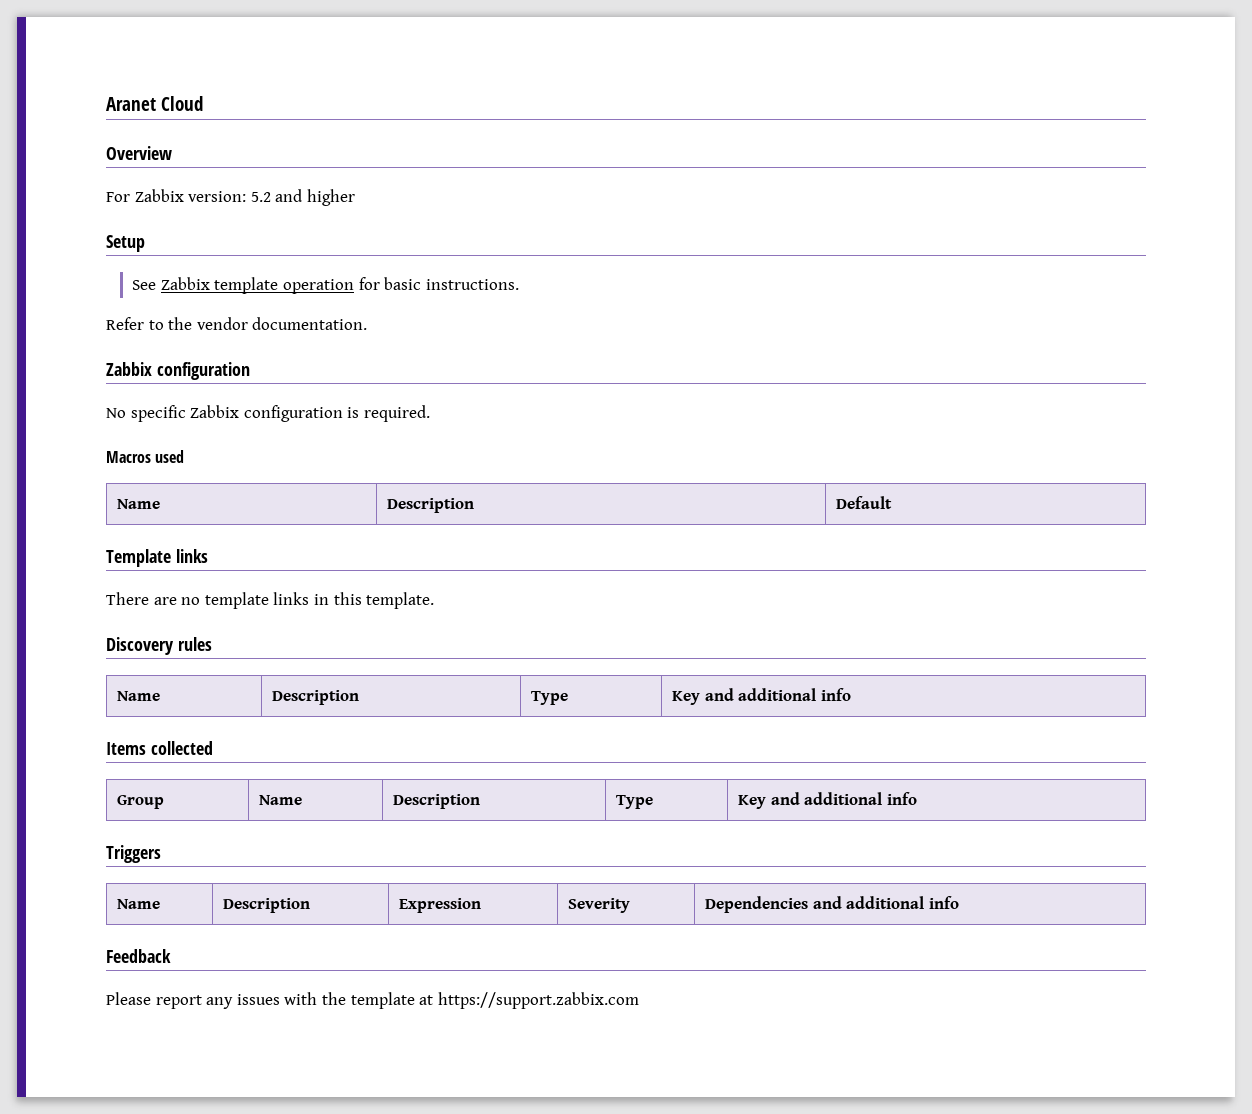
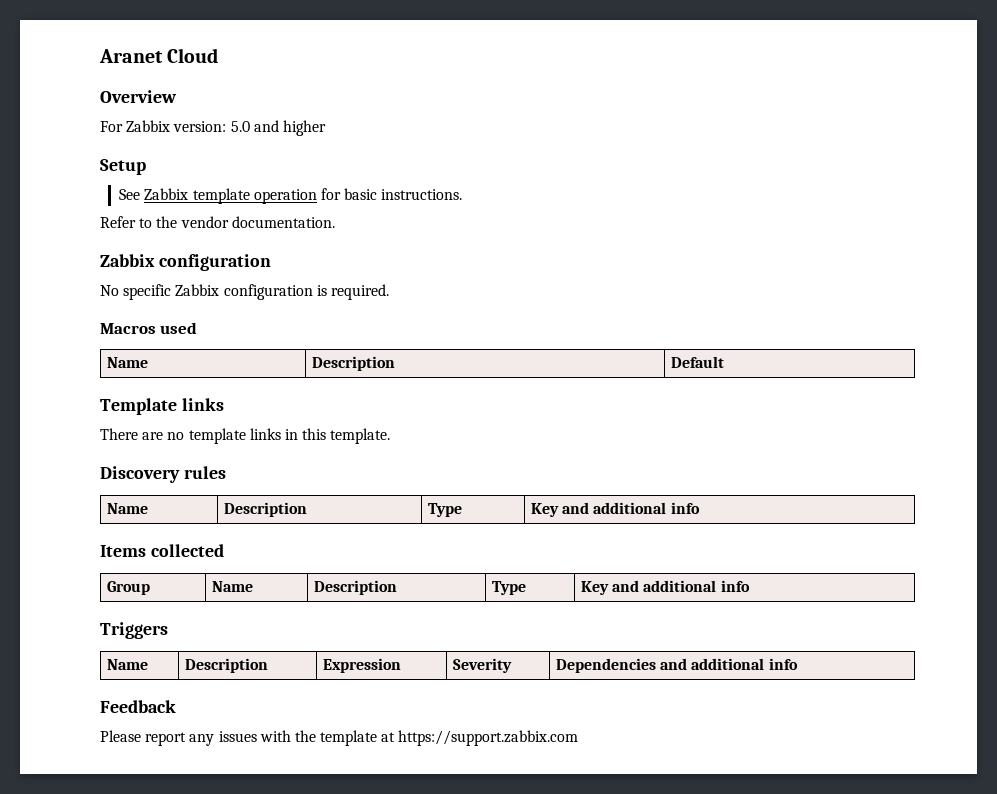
[250,192,271,202] 5.2 -> [230,121,250,132] 5.0

